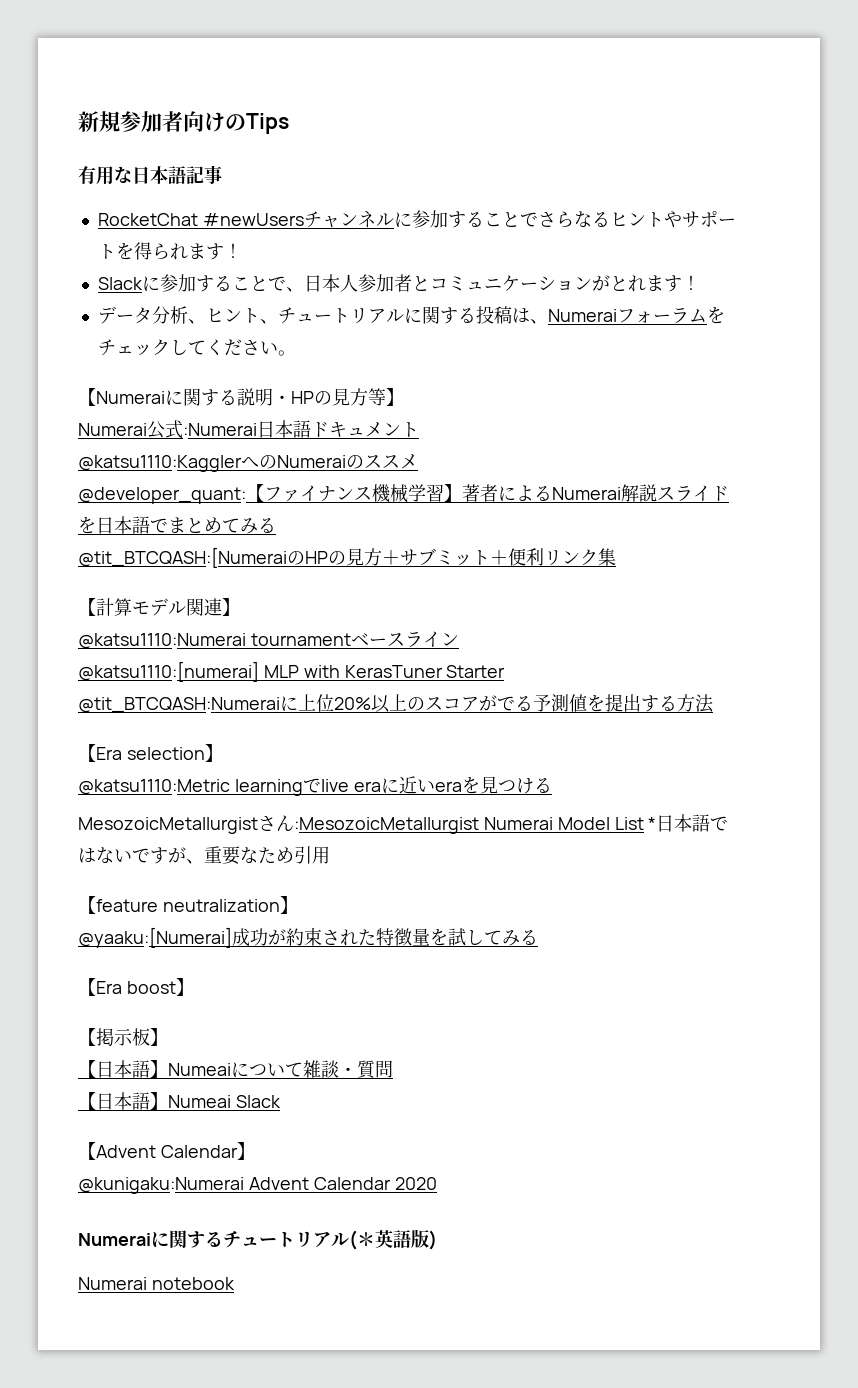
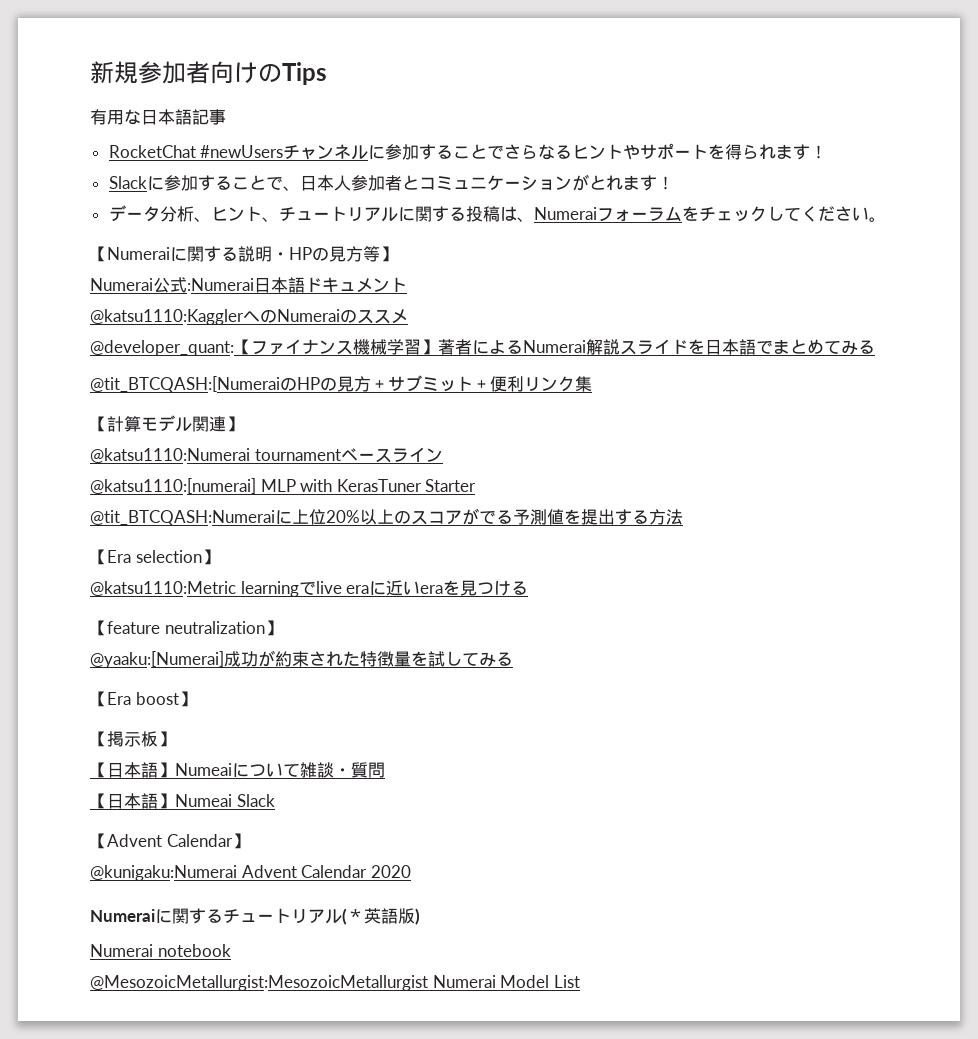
[78,814,729,834] [78,846,330,865] // MesozoicMetallurgistさん:MesozoicMetallurgist Numerai Model List *日本語ではないですが、重要なため引用 -> (529, 588) none
(235, 1283) none -> [90,975,580,991] // @MesozoicMetallurgist:MesozoicMetallurgist Numerai Model List

